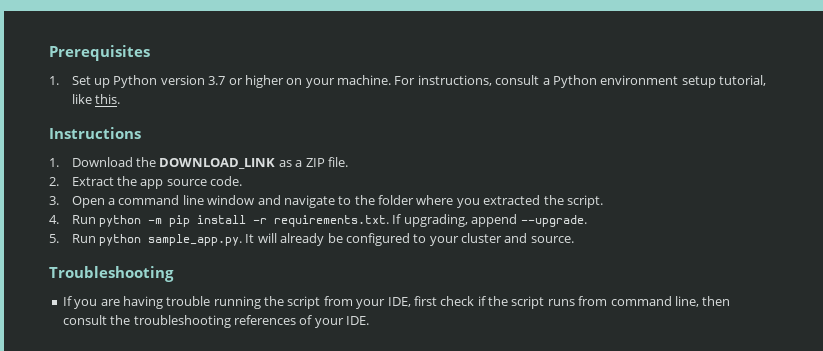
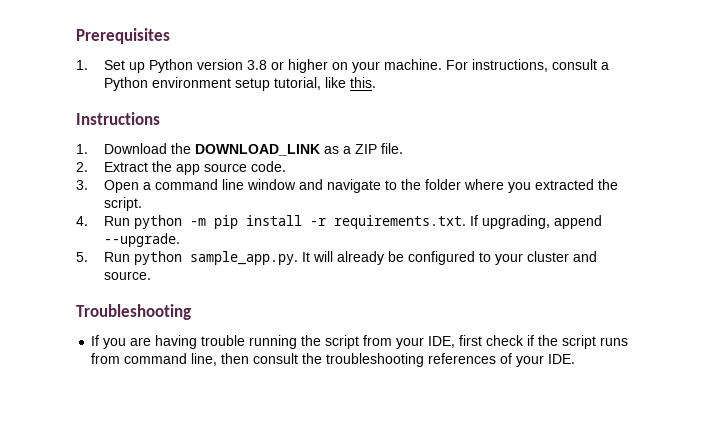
[208,76,226,85] 3.7 -> [246,60,267,70] 3.8

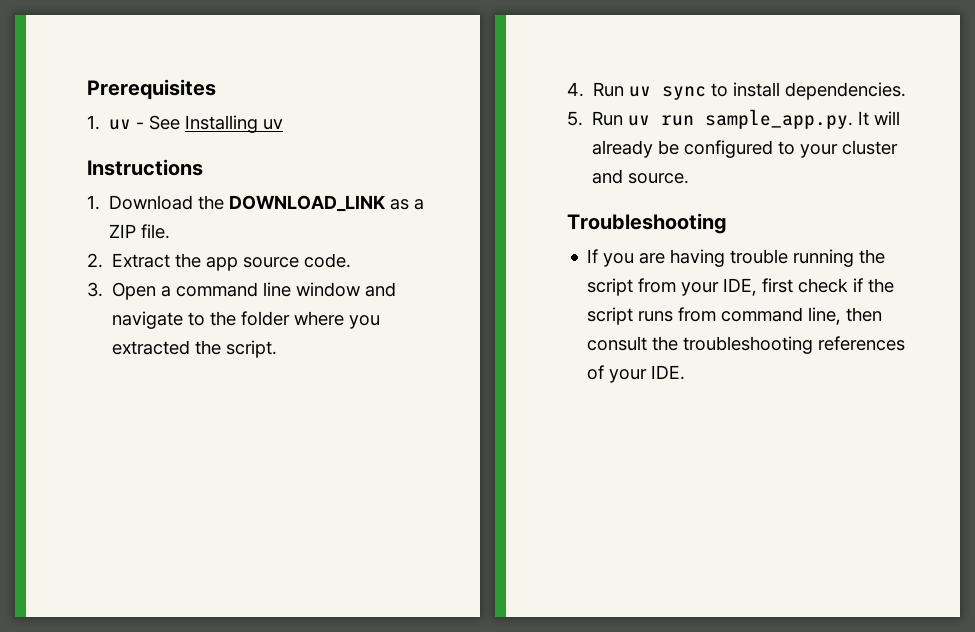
[103,59,609,73] [103,77,376,91] Set up Python version 3.8 or higher on your machine. For instructions, consult a Python environment setup tutorial, like this. -> [109,115,284,133] uv - See Installing uv
[133,215,602,229] [103,233,180,247] python -m pip install -r requirements.txt. If upgrading, append --upgrade. -> [629,82,907,100] uv sync to install dependencies.
[133,251,182,265] python -> [628,115,695,126] uv run

